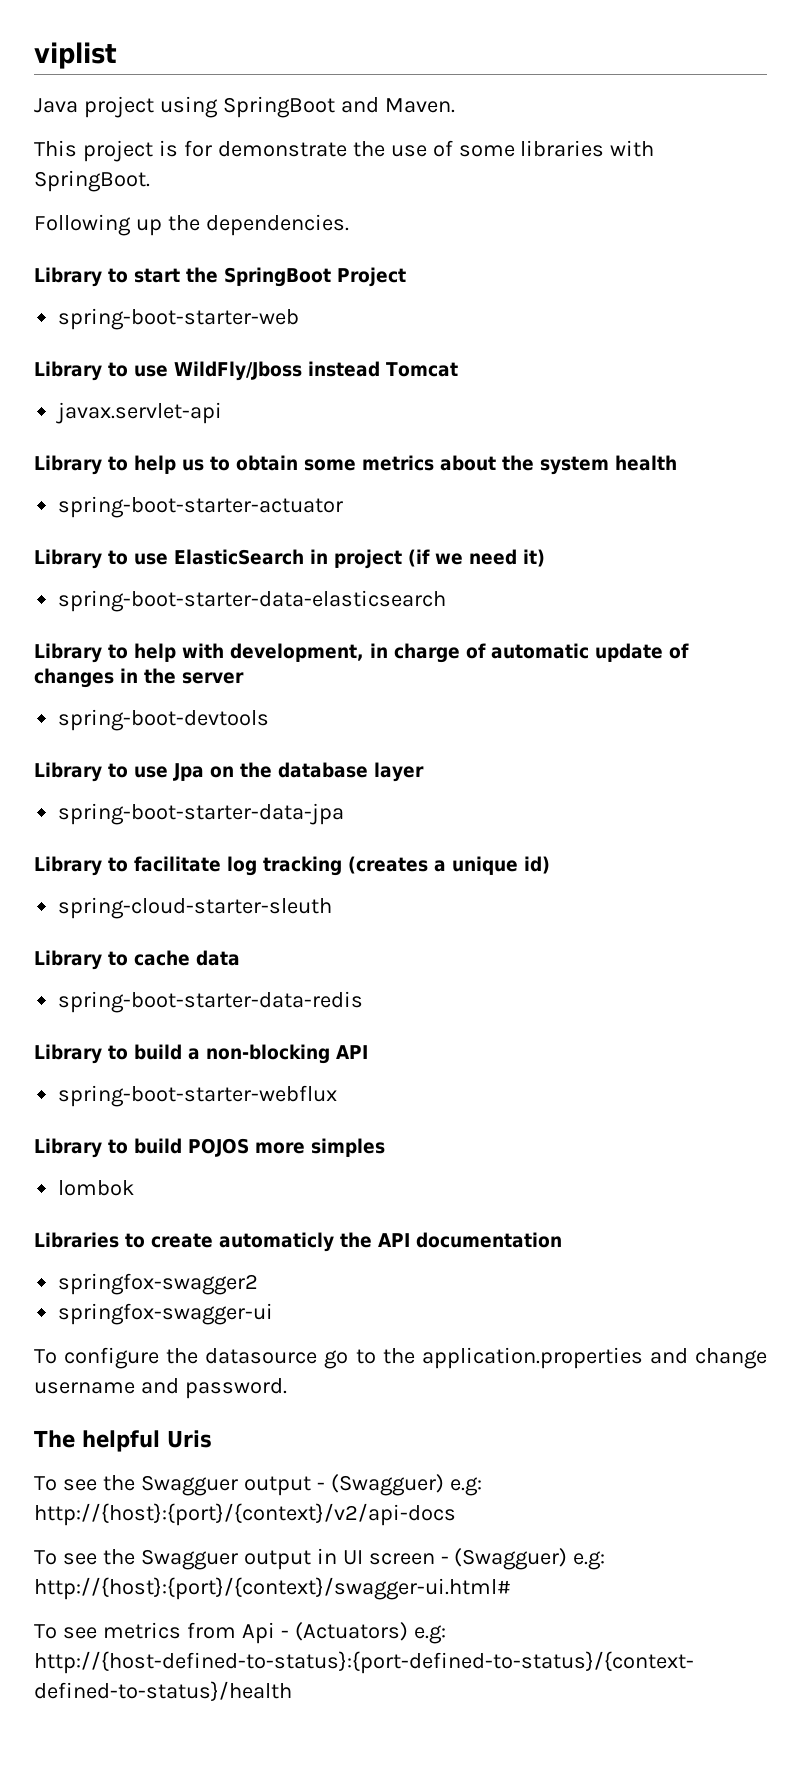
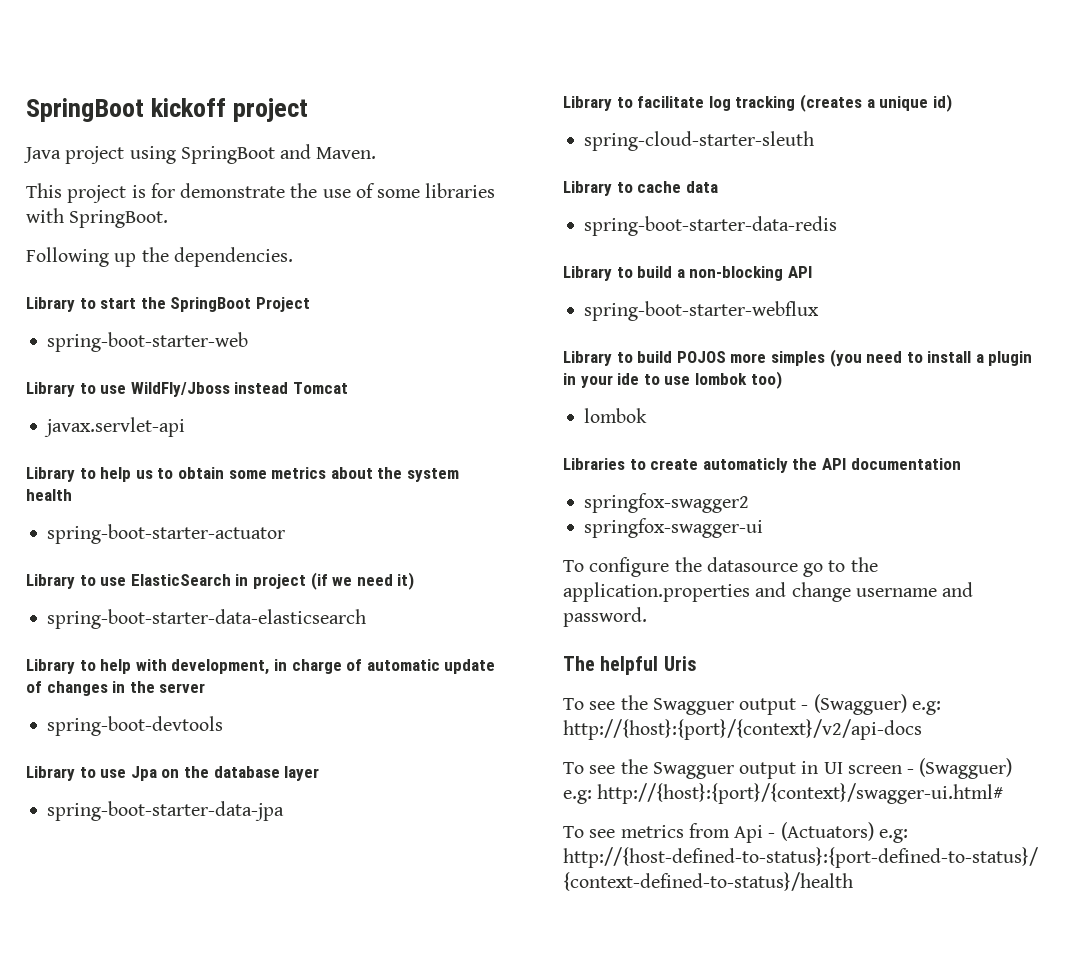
[34,42,117,69] viplist -> [26,98,309,122] SpringBoot kickoff project
(385, 1147) none -> [829,349,1033,367] [563,371,782,389] (you need to install a plugin in your ide to use lombok too)

